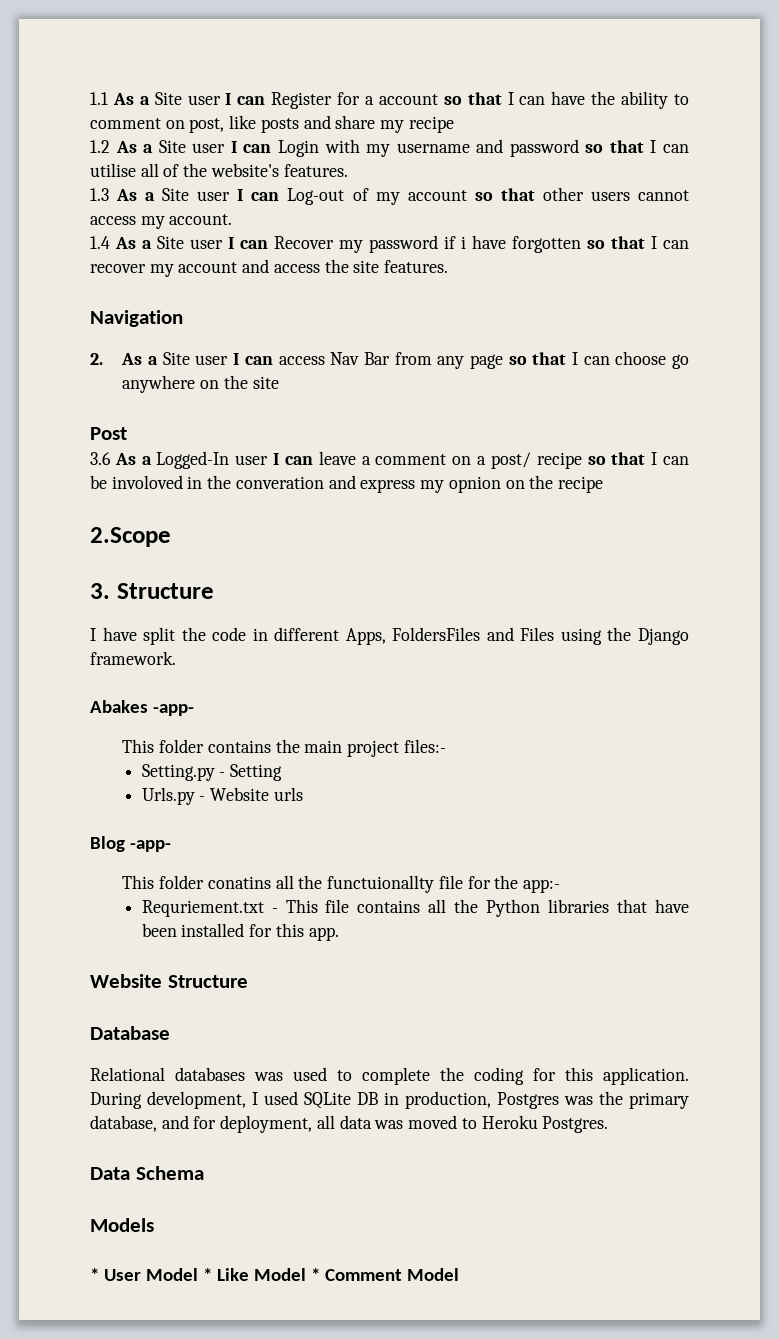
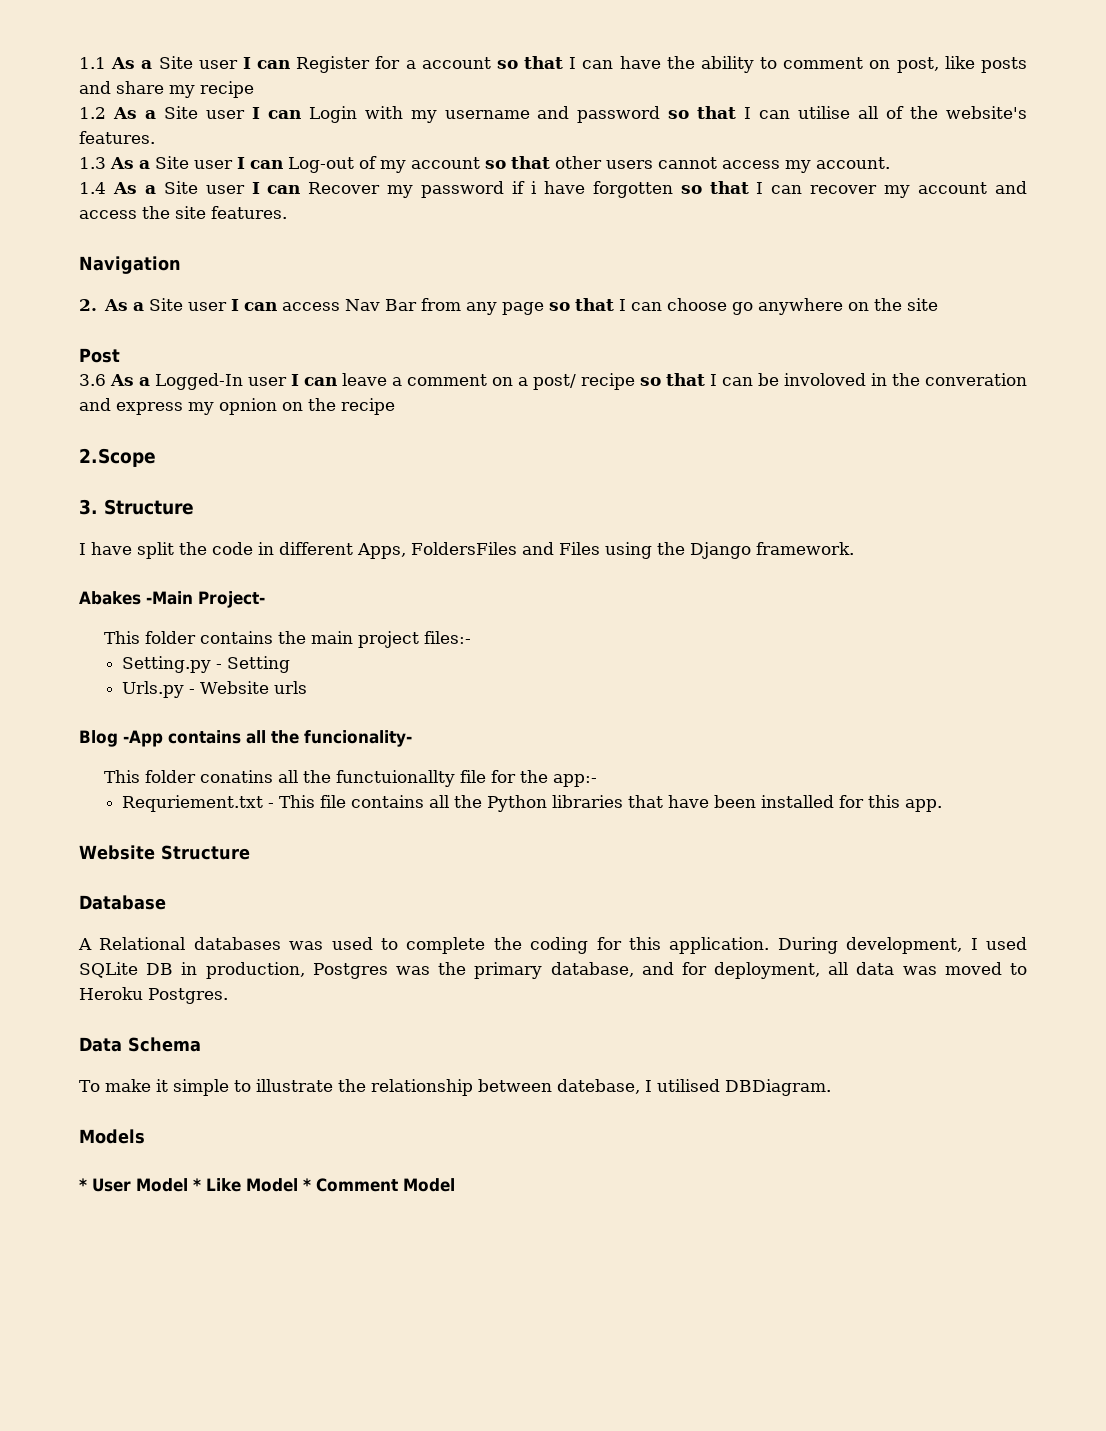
[152,704,194,716] -app- -> [146,591,265,608] -Main Project-
[129,840,171,852] -app- -> [123,730,412,747] -App contains all the funcionality-
(170, 1033) none -> [78,938,92,950] A
(204, 1173) none -> [79,1079,831,1096] // To make it simple to illustrate the relationship between datebase, I utilised DBDiagram.

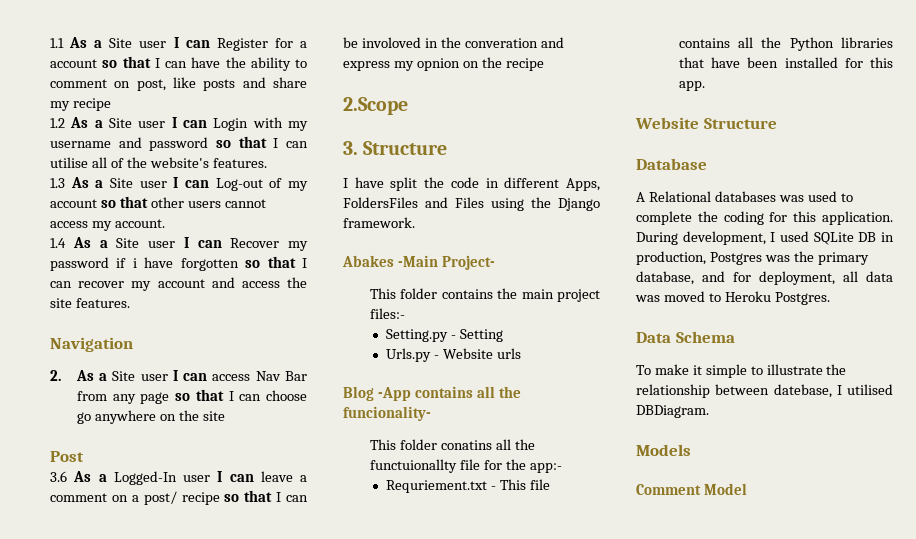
[79,1178,311,1192] * User Model * Like Model * -> (691, 450) none

